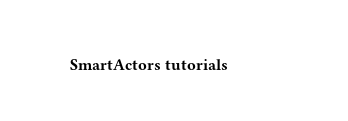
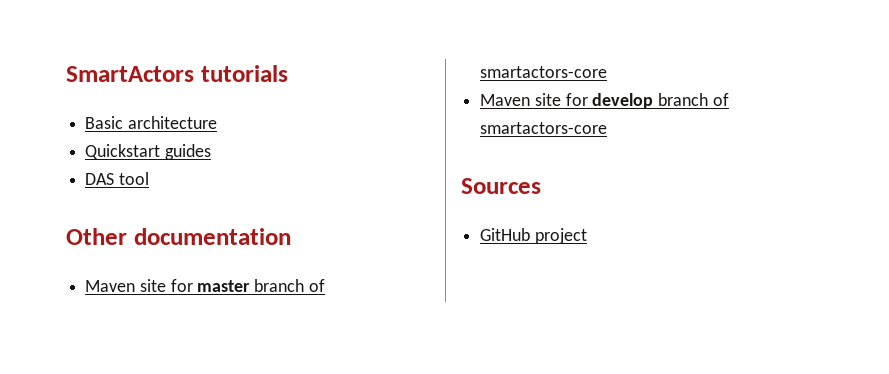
(229, 64) none -> [85,116,217,129] [85,144,211,160] [85,172,149,185] [66,228,291,245] [85,279,325,292] [480,66,608,78] [480,93,729,109] [480,122,608,134] [461,178,541,194] [480,228,587,244] // Basic architecture // Quickstart guides // DAS tool // Other documentation // Maven site for master branch of smartactors-core // Maven site for develop branch of smartactors-core // Sources // GitHub project

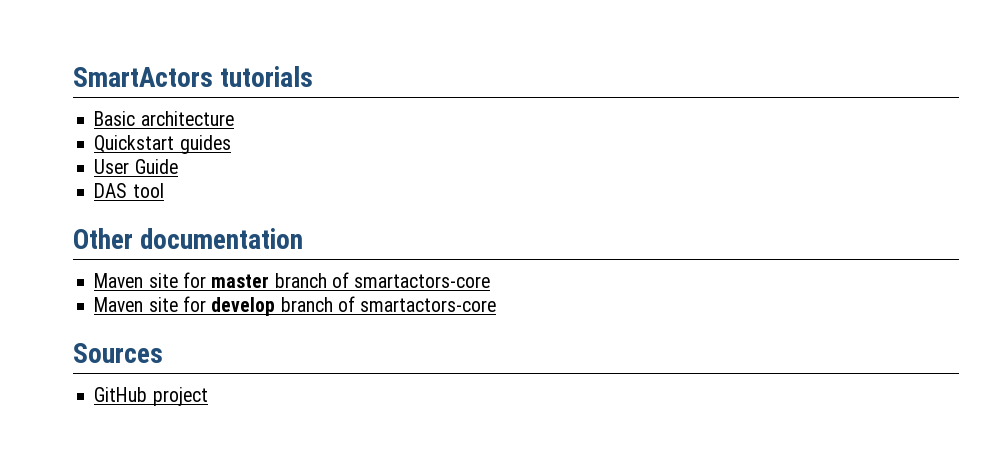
(211, 152) none -> [94,159,178,174] // User Guide

